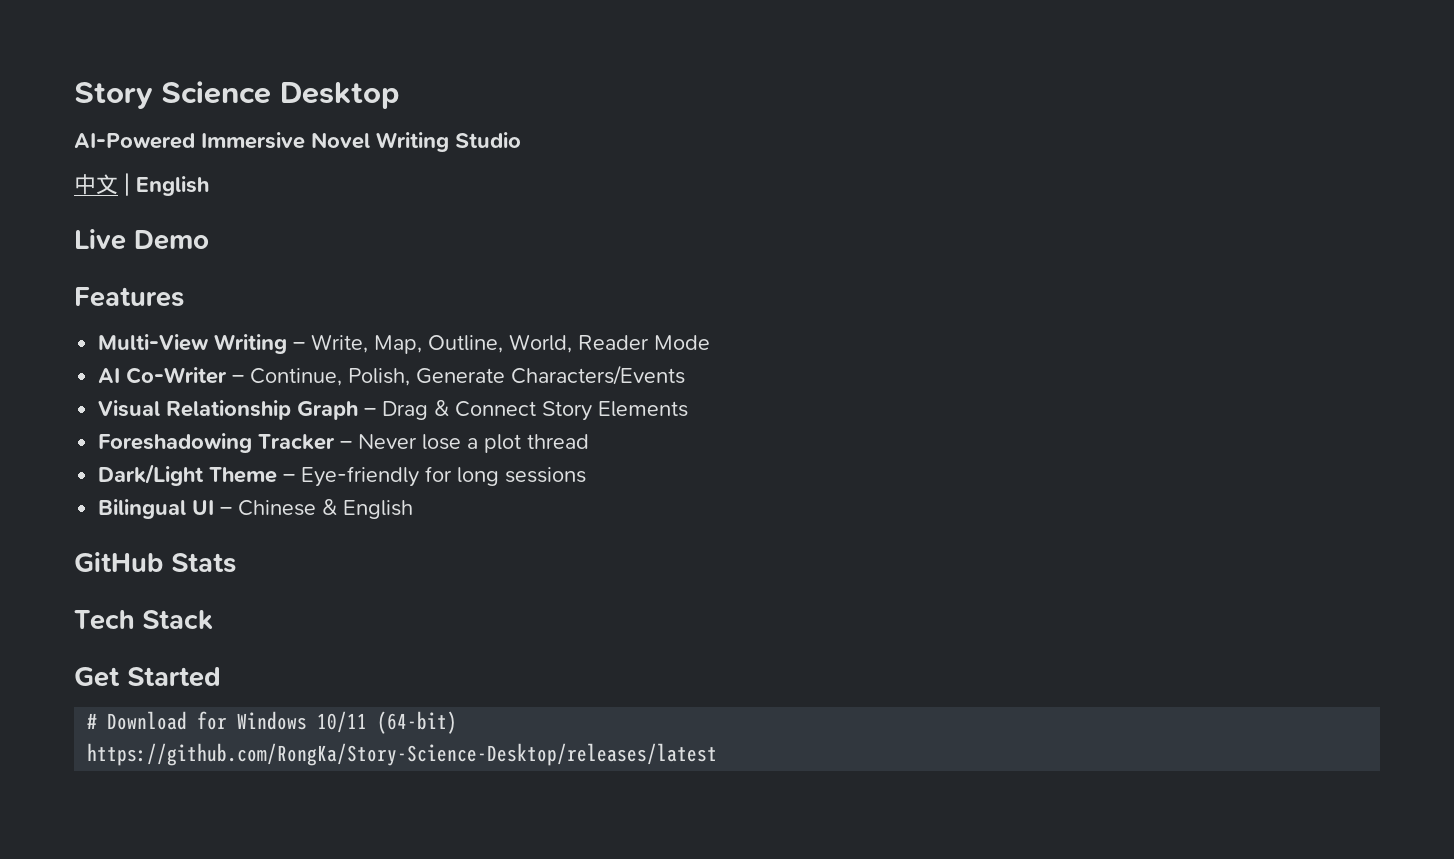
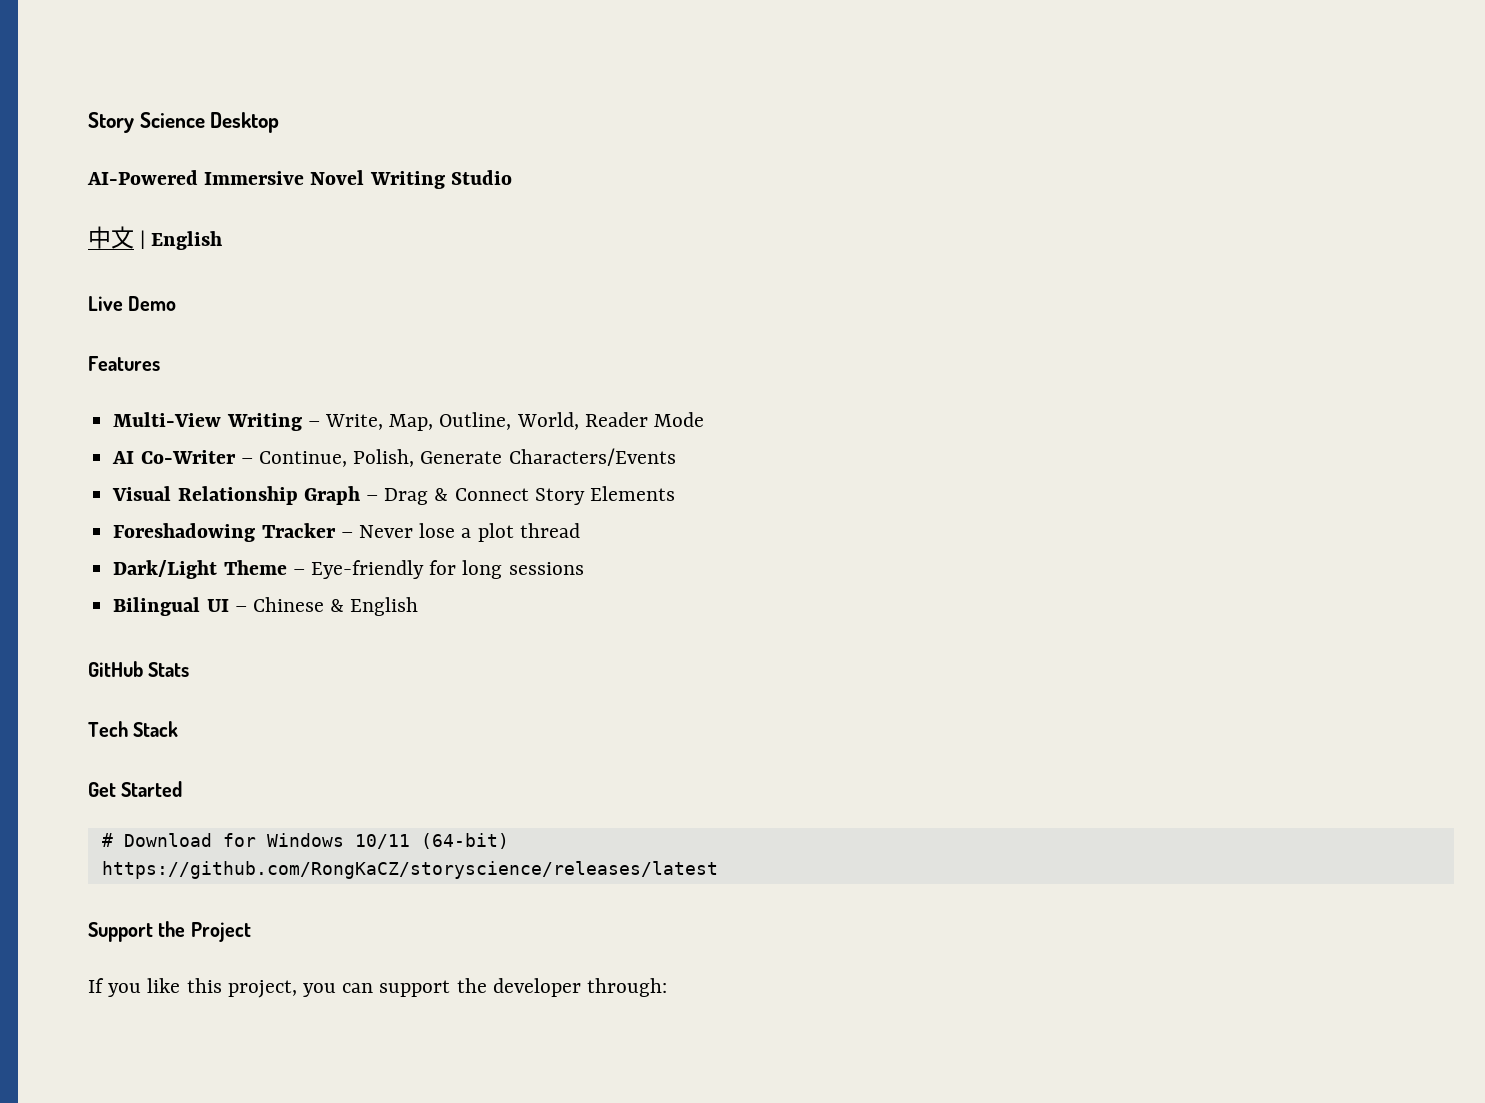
[87,743,718,766] https://github.com/RongKa/Story-Science-Desktop/releases/latest -> [101,861,718,879] [88,921,251,942] [88,978,668,998] https://github.com/RongKaCZ/storyscience/releases/latest // Support the Project // If you like this project, you can support the developer through:

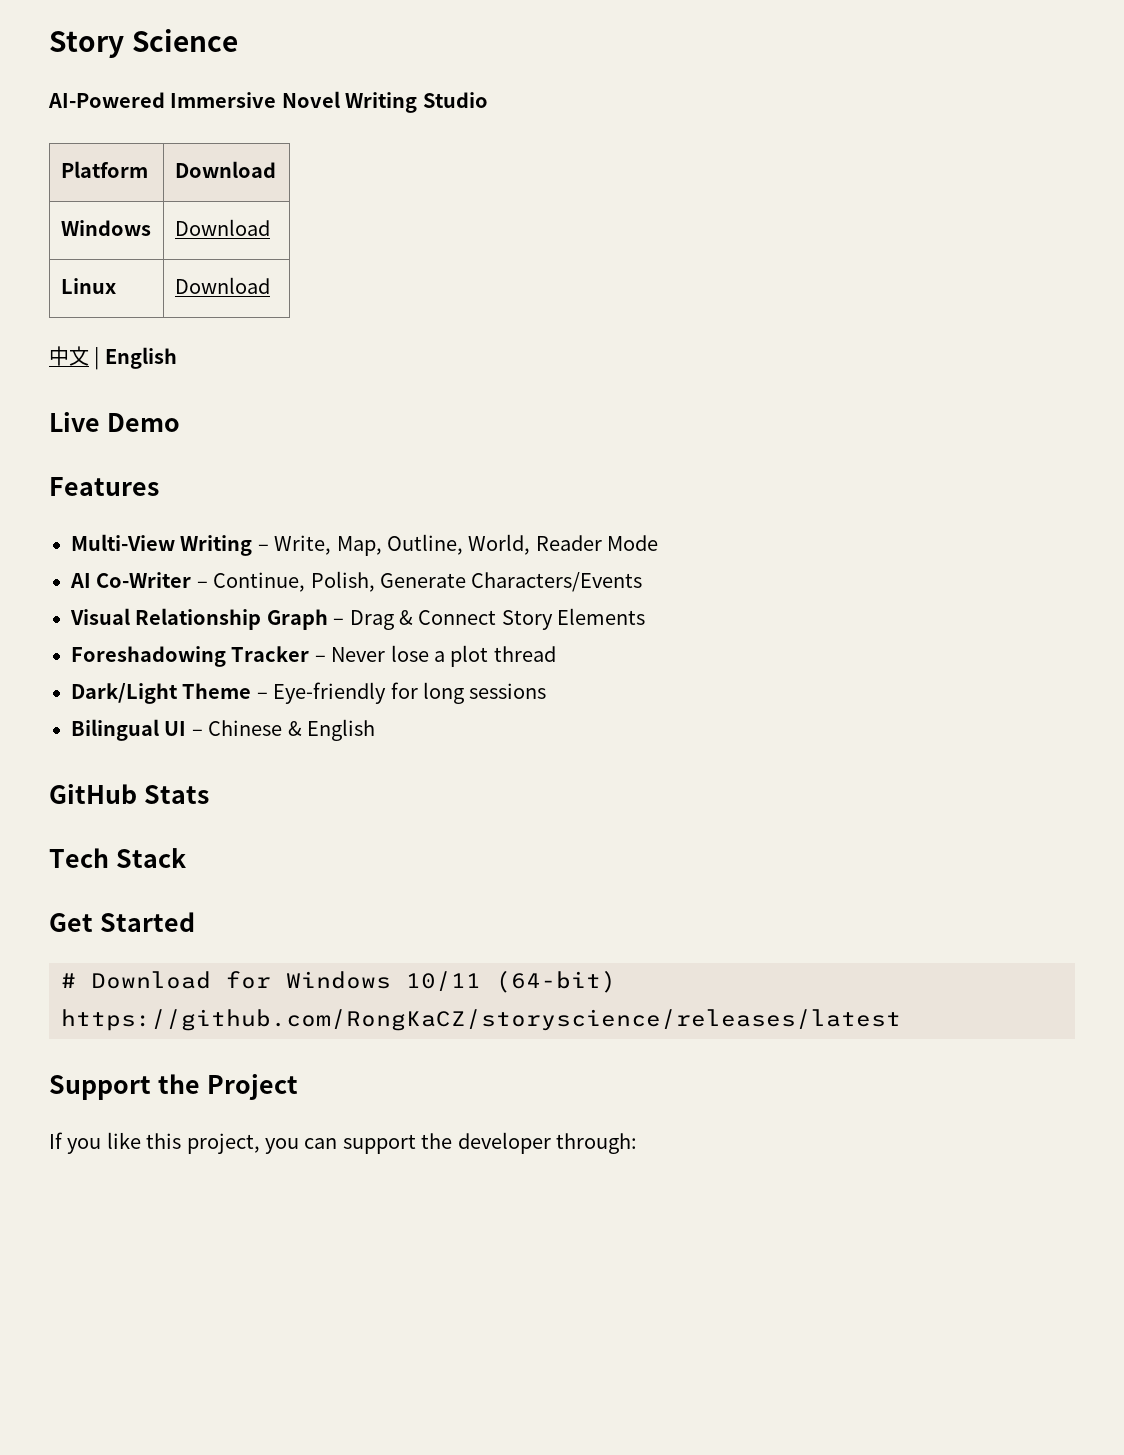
[210,112,280,133] Desktop -> (238, 40) none
(512, 177) none -> [60,161,148,178] [174,161,276,178] [60,220,151,236] [174,219,270,236] [60,278,116,294] [174,277,270,294] // Platform | Download // Windows | Download // Linux | Download

